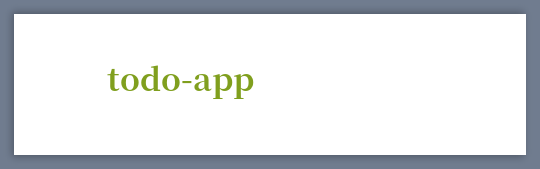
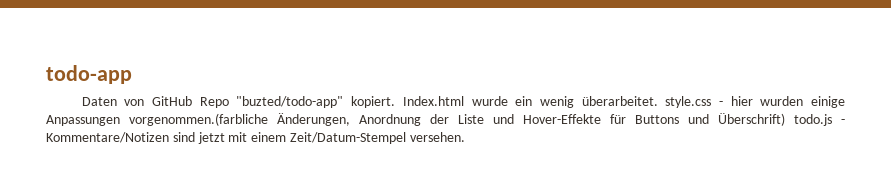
(254, 82) none -> [81,96,845,108] [46,113,845,126] [46,132,465,144] // Daten von GitHub Repo "buzted/todo-app" kopiert. Index.html wurde ein wenig überarbeitet. style.css - hier wurden einige Anpassungen vorgenommen.(farbliche Änderungen, Anordnung der Liste und Hover-Effekte für Buttons und Überschrift) todo.js - Kommentare/Notizen sind jetzt mit einem Zeit/Datum-Stempel versehen.

